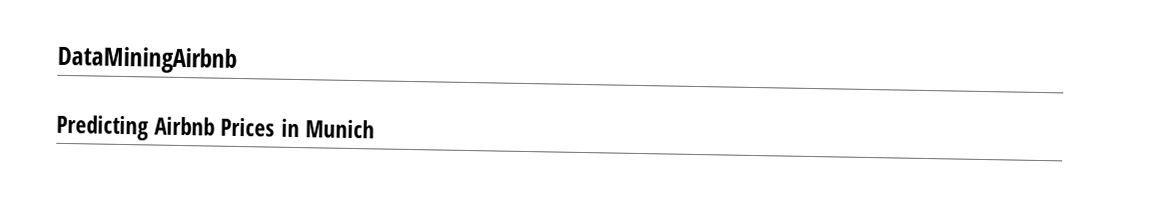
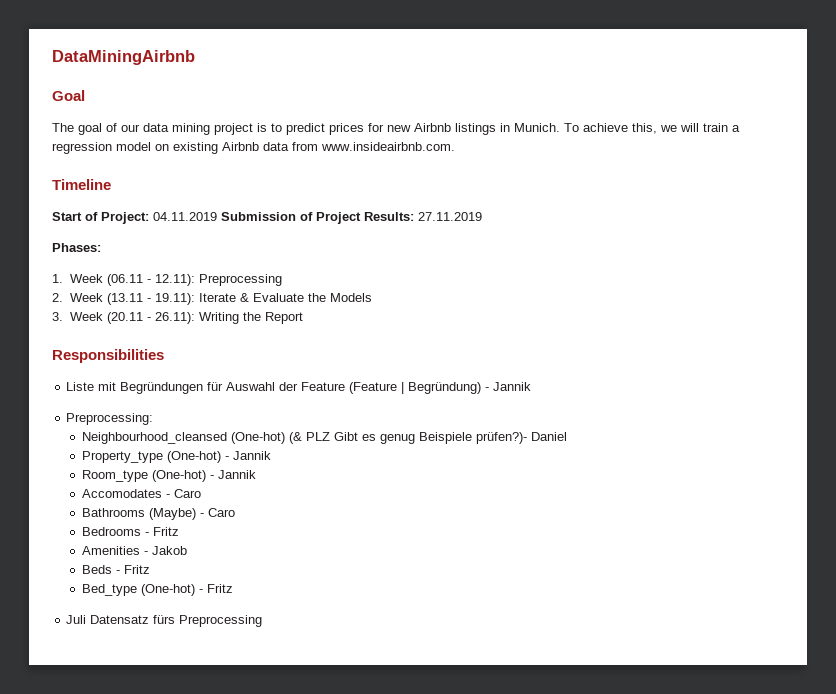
[56,114,375,141] Predicting Airbnb Prices in Munich -> [52,90,85,101] [52,123,740,135] [52,142,455,154] [52,179,111,190] [52,212,482,224] [52,243,101,252] [52,274,282,286] [52,293,372,305] [52,312,303,324] [52,349,164,363] [66,382,532,394] [66,413,154,425] [81,432,567,444] [81,451,271,463] [81,470,256,482] [81,489,201,498] [81,508,235,520] [81,527,179,536] [81,546,187,555] [81,565,150,574] [81,584,233,596] [66,615,263,627] Goal // The goal of our data mining project is to predict prices for new Airbnb listings in Munich. To achieve this, we will train a regression model on existing Airbnb data from www.insideairbnb.com. // Timeline // Start of Project: 04.11.2019 Submission of Project Results: 27.11.2019 // Phases: // 1. Week (06.11 - 12.11): Preprocessing // 2. Week (13.11 - 19.11): Iterate & Evaluate the Models // 3. Week (20.11 - 26.11): Writing the Report // Responsibilities // Liste mit Begründungen für Auswahl der Feature (Feature | Begründung) - Jannik // Preprocessing: // Neighbourhood_cleansed (One-hot) (& PLZ Gibt es genug Beispiele prüfen?)- Daniel // Property_type (One-hot) - Jannik // Room_type (One-hot) - Jannik // Accomodates - Caro // Bathrooms (Maybe) - Caro // Bedrooms - Fritz // Amenities - Jakob // Beds - Fritz // Bed_type (One-hot) - Fritz // Juli Datensatz fürs Preprocessing

